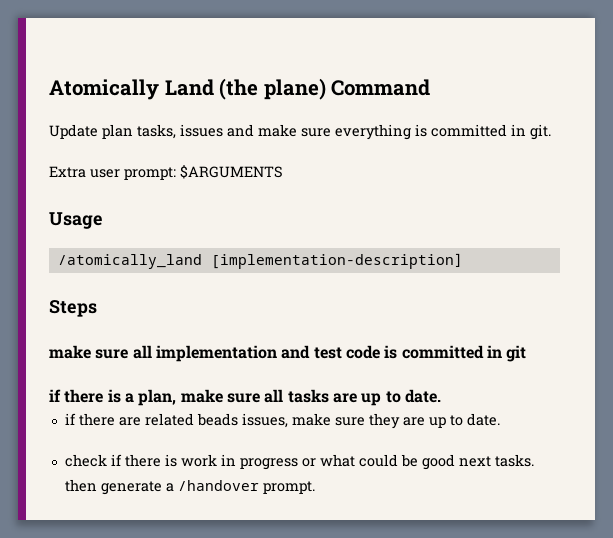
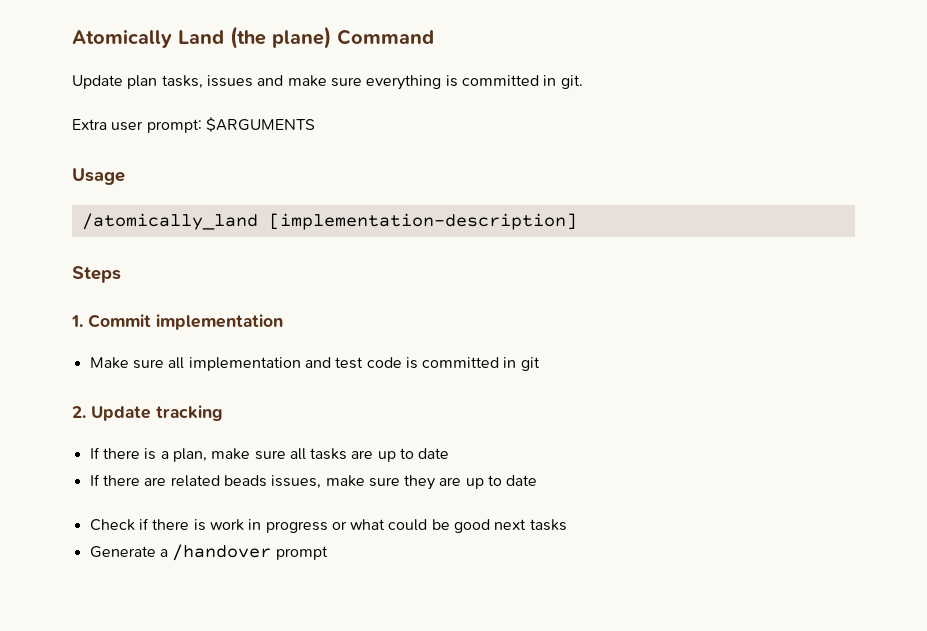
[49,345,91,359] make -> [71,314,283,330] [89,357,129,369] 1. Commit implementation // Make
[49,389,61,402] if -> [72,405,223,421] [89,447,100,459] 2. Update tracking // If
[404,389,441,403] [64,413,76,425] date. // if -> [418,448,450,459] [89,474,100,486] date // If
[466,413,500,426] [64,454,107,467] date. // check -> [506,475,538,486] [89,519,135,531] date // Check
[494,454,534,467] [64,479,162,495] tasks. then generate -> [529,519,567,531] [89,546,156,558] tasks // Generate
[262,481,315,494] prompt. -> [275,546,328,560] prompt

